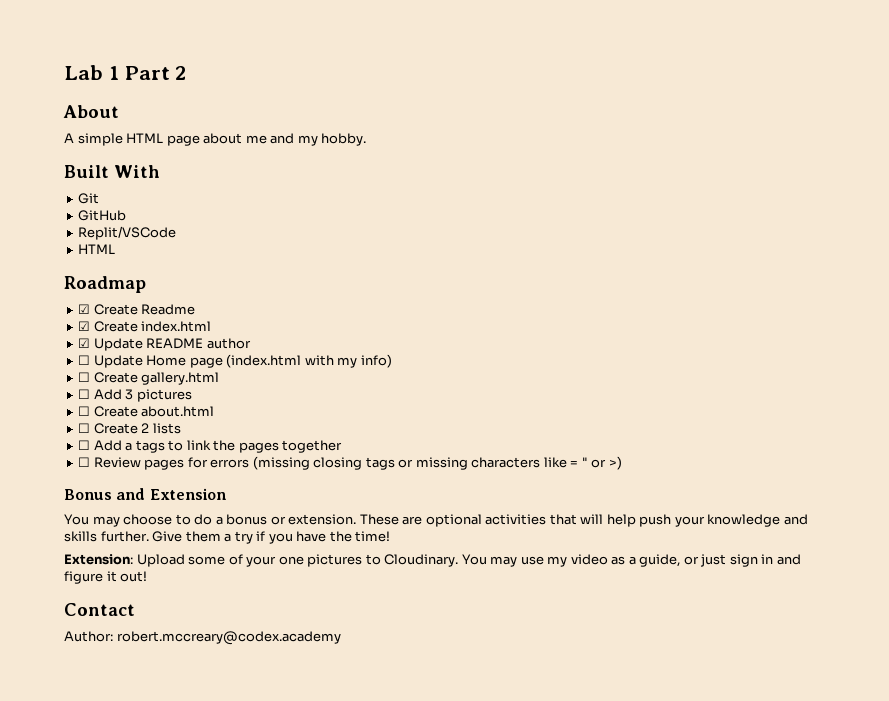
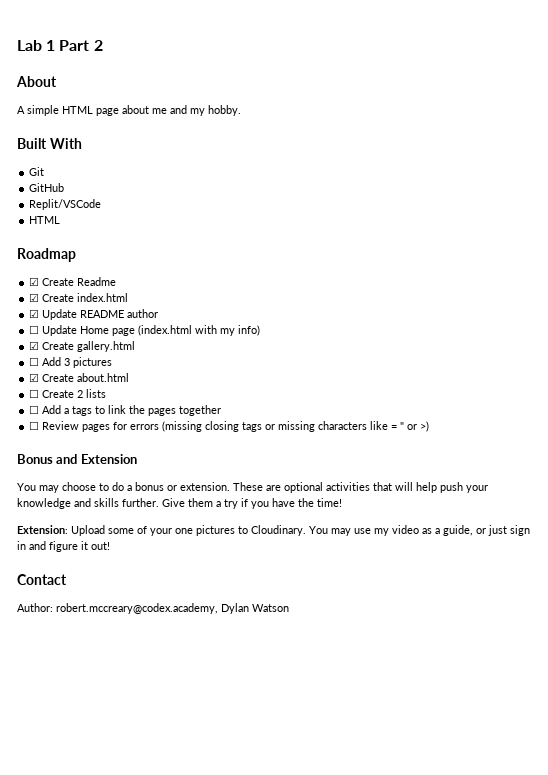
[78,372,91,382] ☐ -> [29,341,40,350] ☑
[78,406,91,416] ☐ -> [29,373,40,382] ☑
[116,631,341,645] robert.mccreary@codex.academy -> [56,603,289,614] robert.mccreary@codex.academy, Dylan Watson

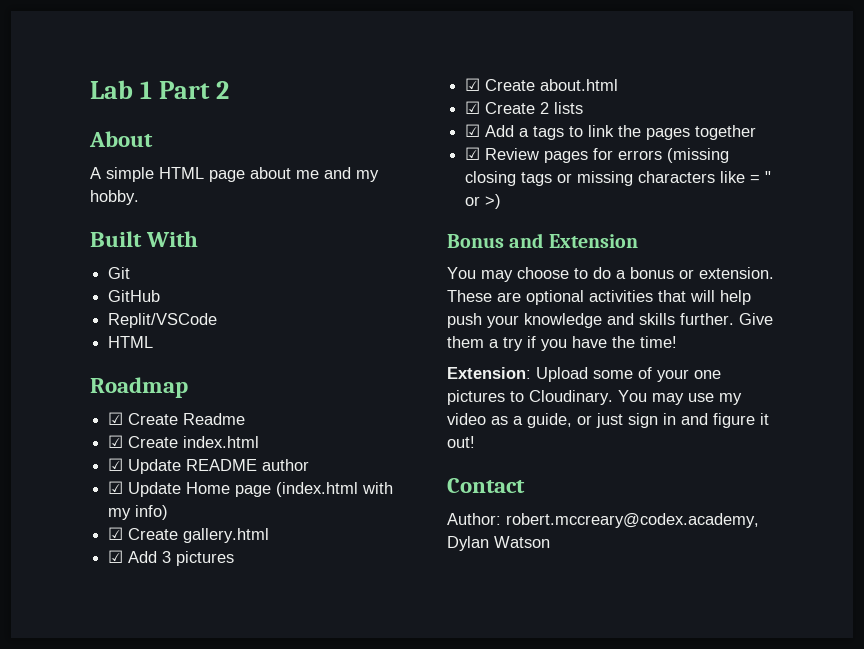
[29,325,40,334] ☐ -> [108,481,124,494] ☑
[29,357,40,366] ☐ -> [108,550,124,563] ☑
[29,389,40,398] ☐ -> [465,101,481,114] ☑
[29,405,40,414] ☐ -> [465,124,481,137] ☑
[29,421,40,430] ☐ -> [465,147,481,160] ☑

